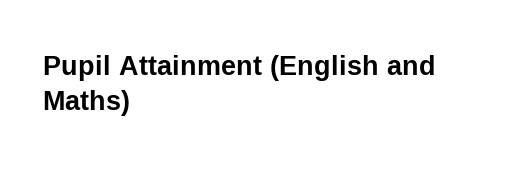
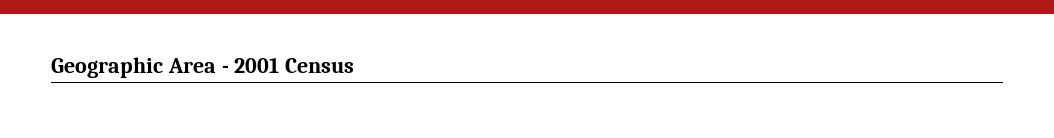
[43,55,436,81] [43,90,130,116] Pupil Attainment (English and Maths) -> [51,57,355,78] Geographic Area - 2001 Census

